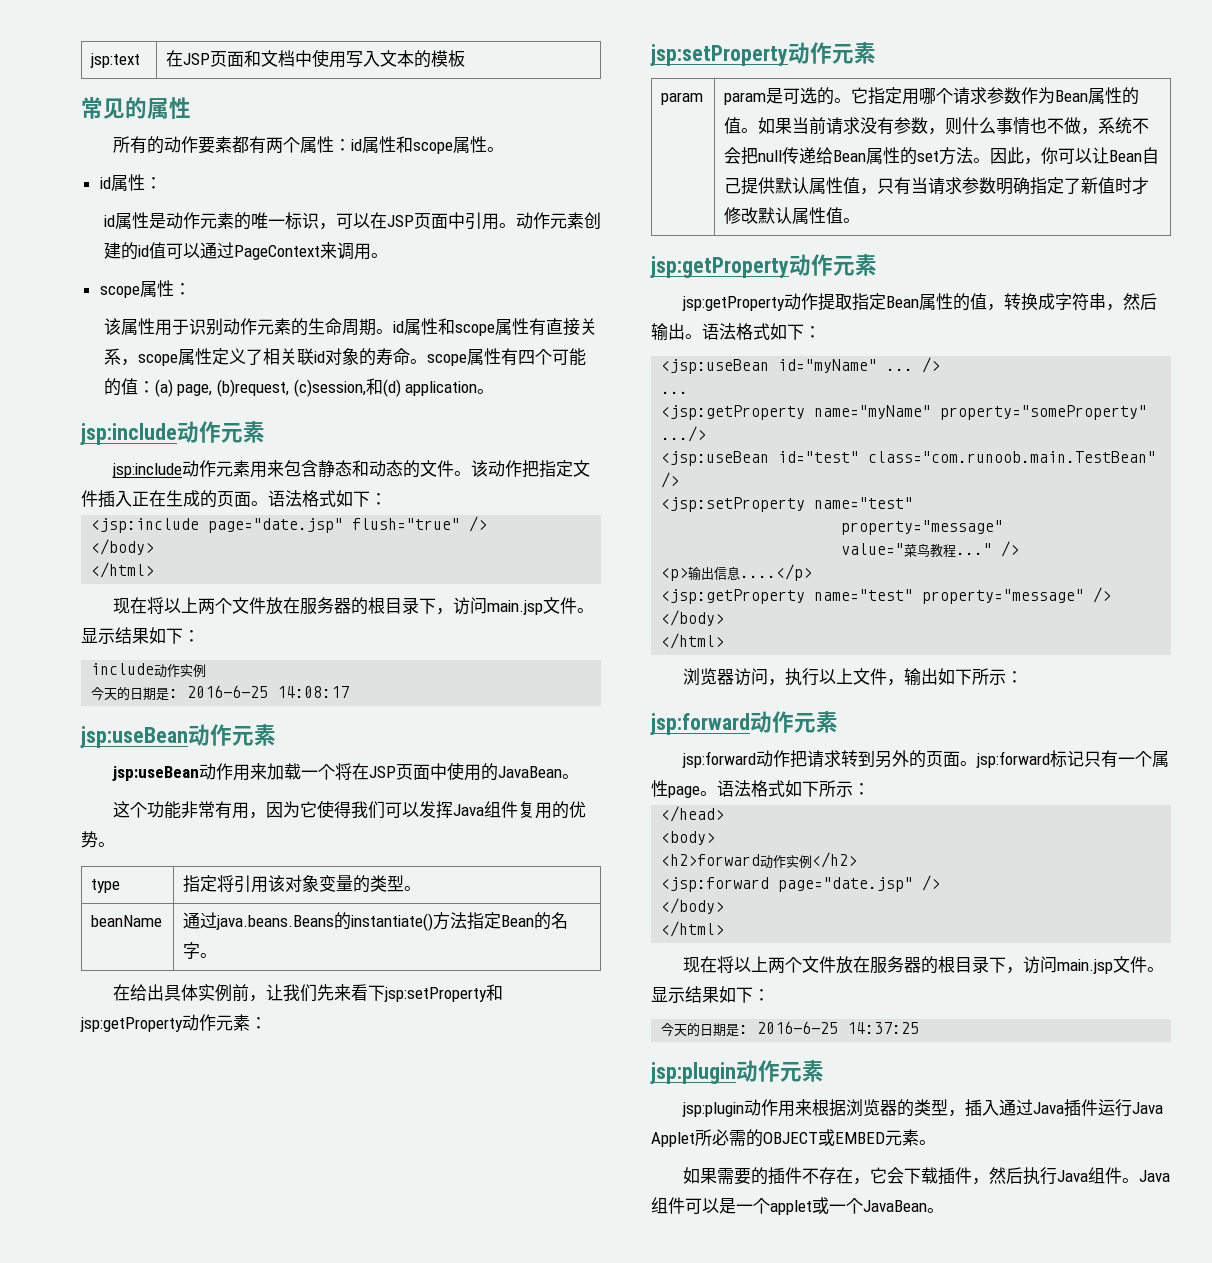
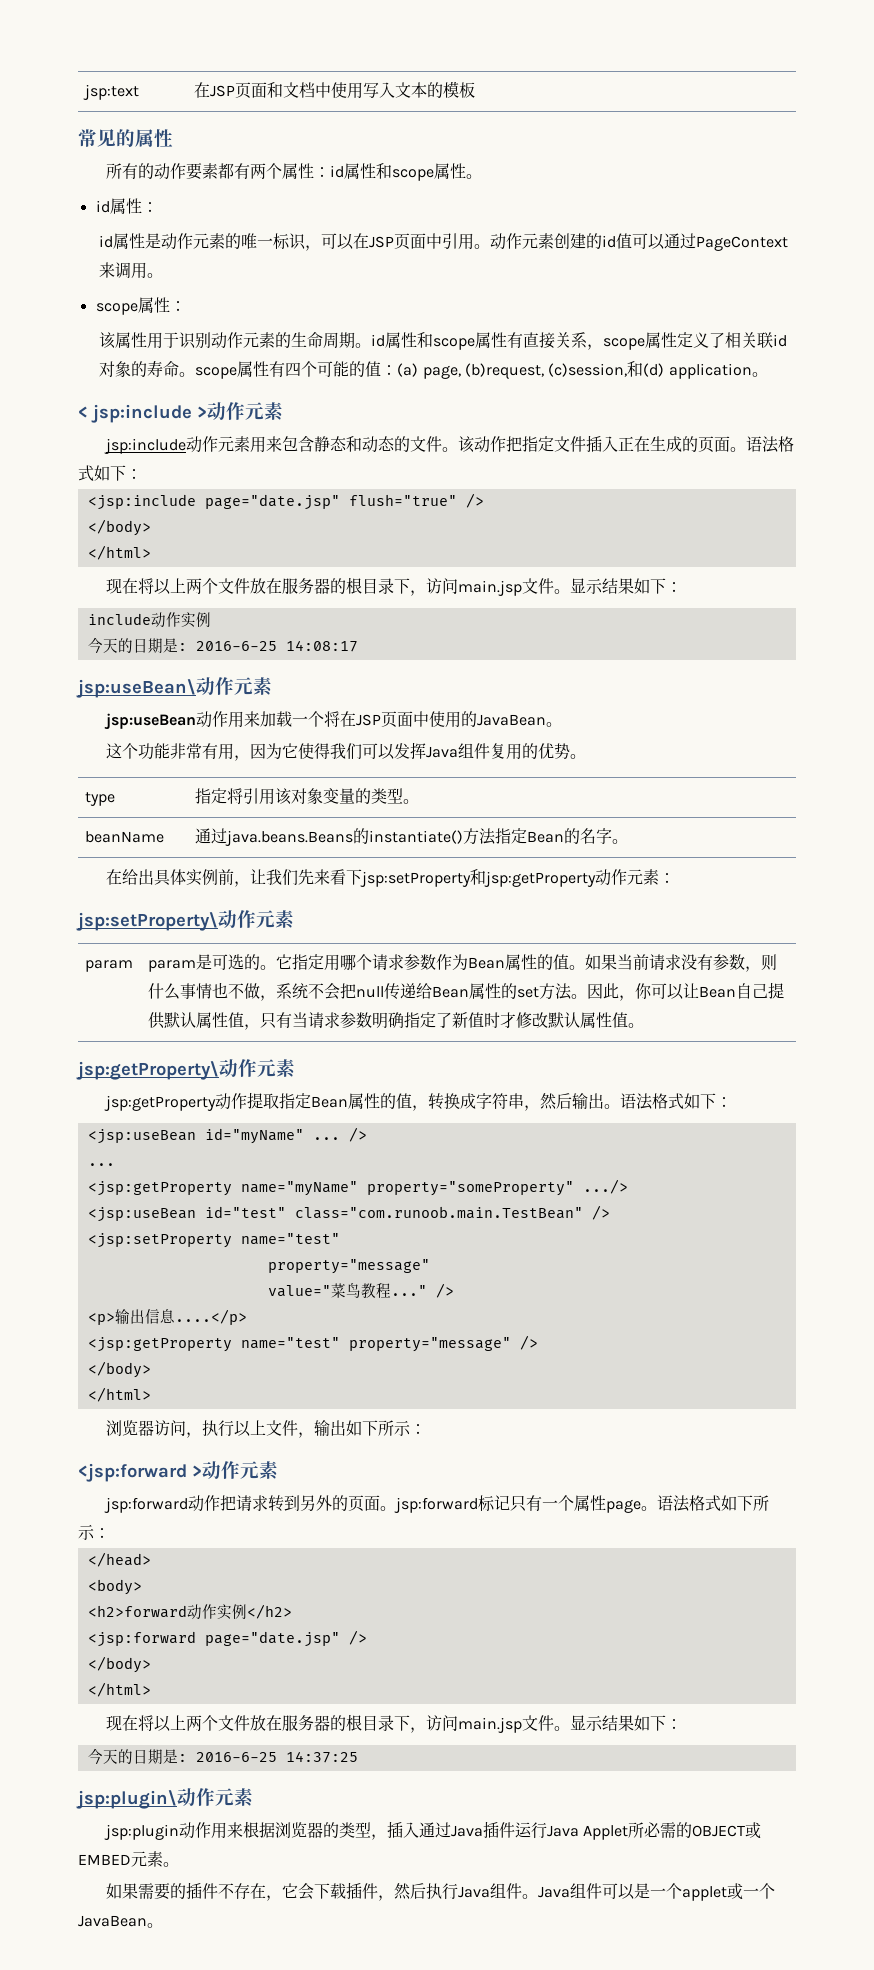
[80,423,177,445] jsp:include -> [78,404,207,423] < jsp:include >
[80,726,188,748] jsp:useBean -> [76,679,196,698] jsp:useBean\
[650,44,788,66] jsp:setProperty -> [76,912,218,931] jsp:setProperty\
[650,256,789,278] jsp:getProperty -> [76,1061,219,1080] jsp:getProperty\
[650,713,750,735] jsp:forward -> [78,1463,202,1482] <jsp:forward >
[650,1062,736,1084] jsp:plugin -> [76,1790,177,1809] jsp:plugin\

